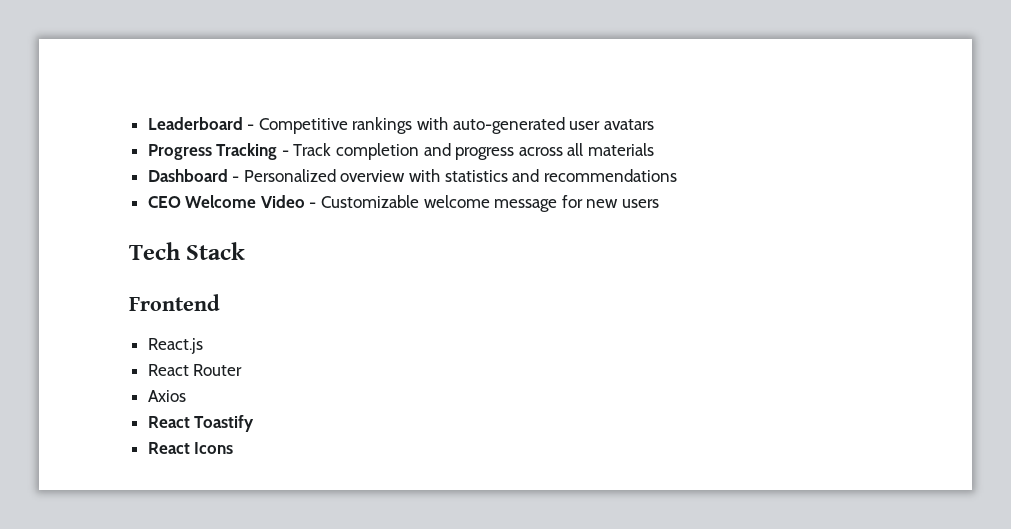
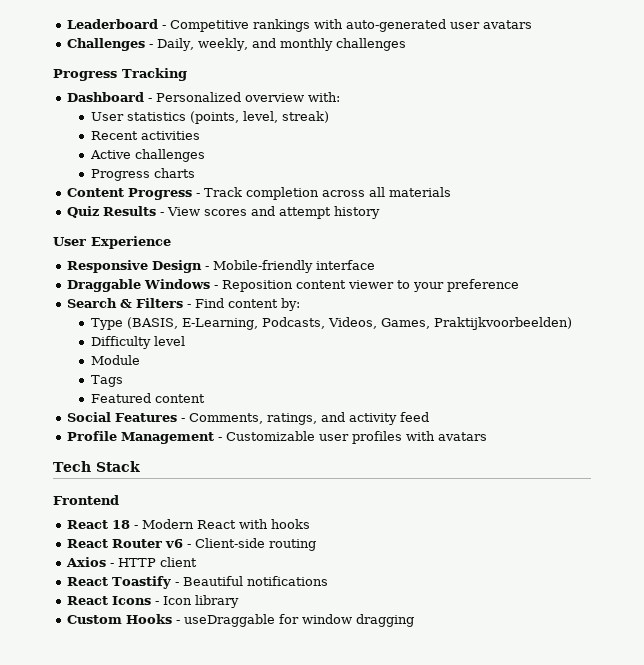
[147,143,655,160] [147,169,677,182] [147,195,660,212] [129,242,246,260] [129,294,220,311] [147,338,203,354] [147,364,243,376] [147,390,186,402] Progress Tracking - Track completion and progress across all materials // Dashboard - Personalized overview with statistics and recommendations // CEO Welcome Video - Customizable welcome message for new users // Tech Stack // Frontend // React.js // React Router // Axios -> [66,38,406,51] [53,68,187,81] [66,92,340,102] [90,111,329,124] [90,131,200,140] [89,149,205,162] [90,168,195,181] [66,187,451,200] [66,206,380,219] [53,236,171,249] [66,260,375,273] [66,279,519,292] [66,298,300,311] [90,317,572,330] [90,336,185,349] [90,355,140,365] [90,375,123,387] [90,393,205,403] [66,412,429,425] [66,431,487,444] [53,461,140,472] [53,495,119,505] [66,519,310,529] [66,538,316,551] [65,557,197,567] Challenges - Daily, weekly, and monthly challenges // Progress Tracking // Dashboard - Personalized overview with: // User statistics (points, level, streak) // Recent activities // Active challenges // Progress charts // Content Progress - Track completion across all materials // Quiz Results - View scores and attempt history // User Experience // Responsive Design - Mobile-friendly interface // Draggable Windows - Reposition content viewer to your preference // Search & Filters - Find content by: // Type (BASIS, E-Learning, Podcasts, Videos, Games, Praktijkvoorbeelden) // Difficulty level // Module // Tags // Featured content // Social Features - Comments, ratings, and activity feed // Profile Management - Customizable user profiles with avatars // Tech Stack // Frontend // React 18 - Modern React with hooks // React Router v6 - Client-side routing // Axios - HTTP client
(255, 423) none -> [174,576,328,586] - Beautiful notifications
(234, 448) none -> [154,595,239,608] [66,614,414,627] - Icon library // Custom Hooks - useDraggable for window dragging

